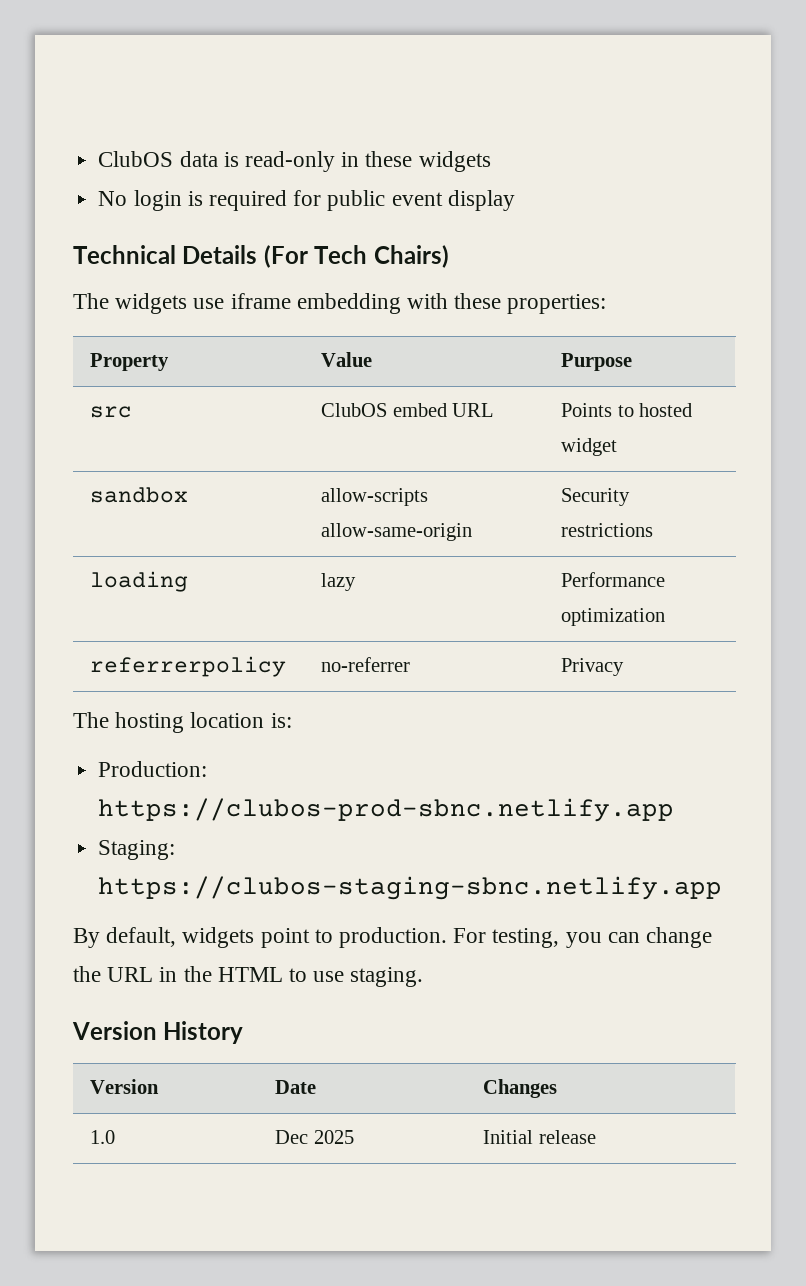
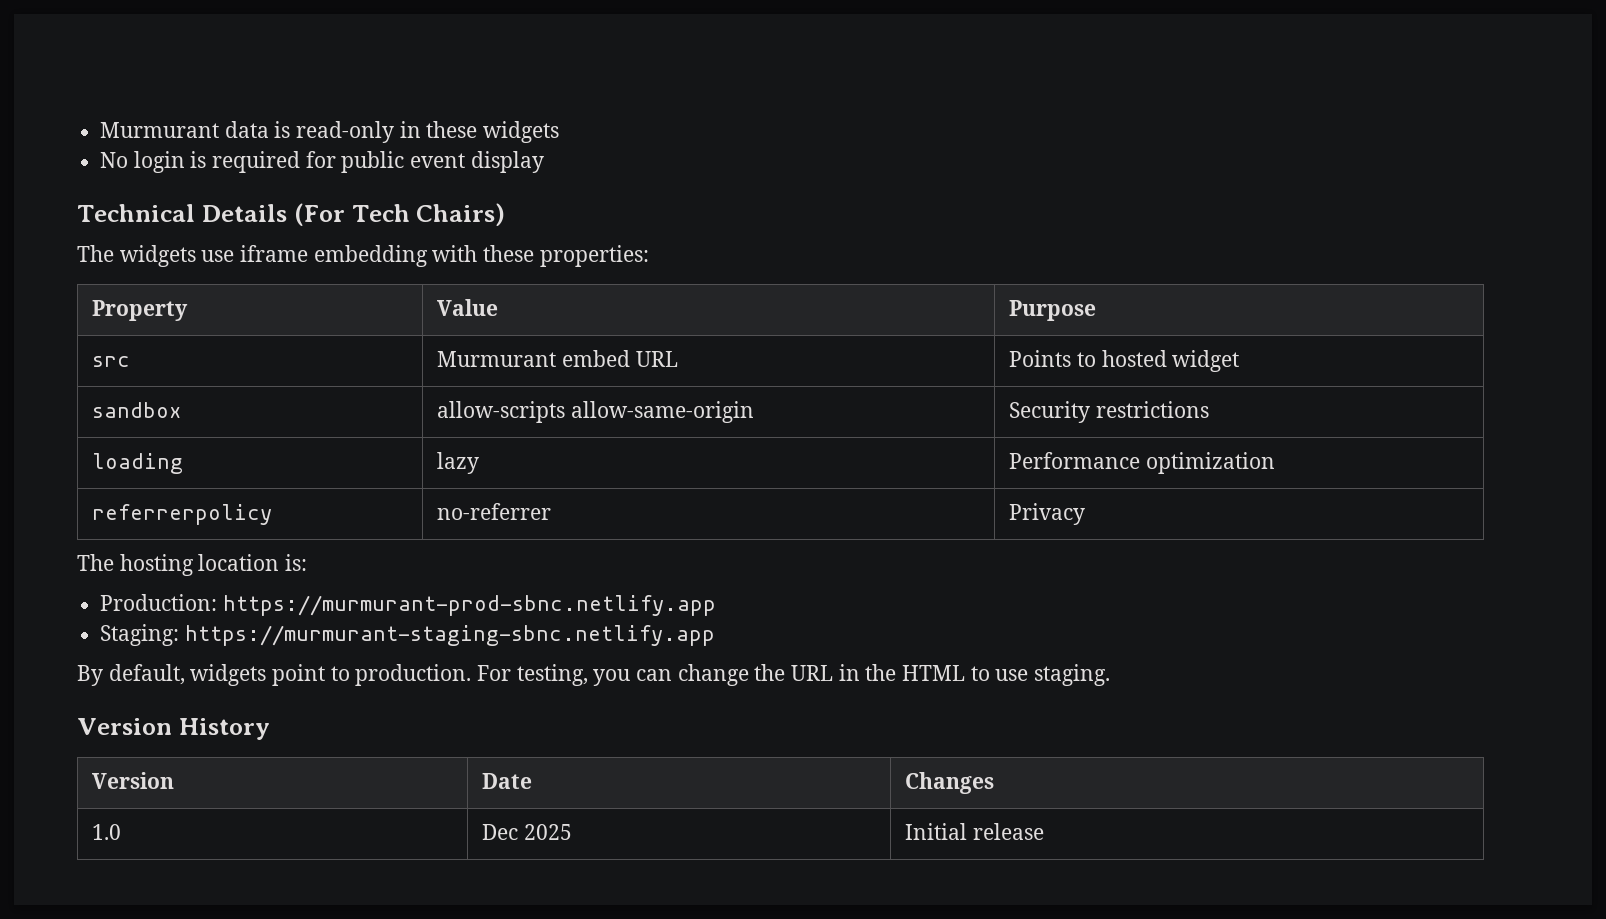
[98,151,174,167] ClubOS -> [100,122,220,138] Murmurant
[321,403,388,417] ClubOS -> [437,351,557,367] Murmurant
[98,798,675,822] https://clubos-prod-sbnc.netlify.app -> [222,595,716,616] https://murmurant-prod-sbnc.netlify.app
[98,876,723,900] https://clubos-staging-sbnc.netlify.app -> [184,625,715,646] https://murmurant-staging-sbnc.netlify.app

